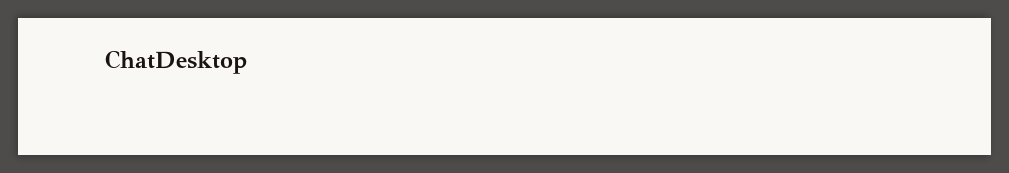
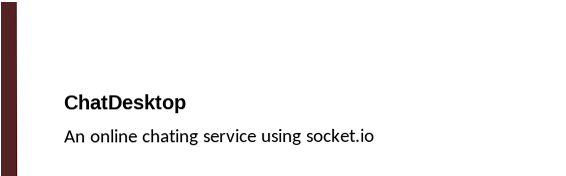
(247, 62) none -> [64,128,375,146] // An online chating service using socket.io

